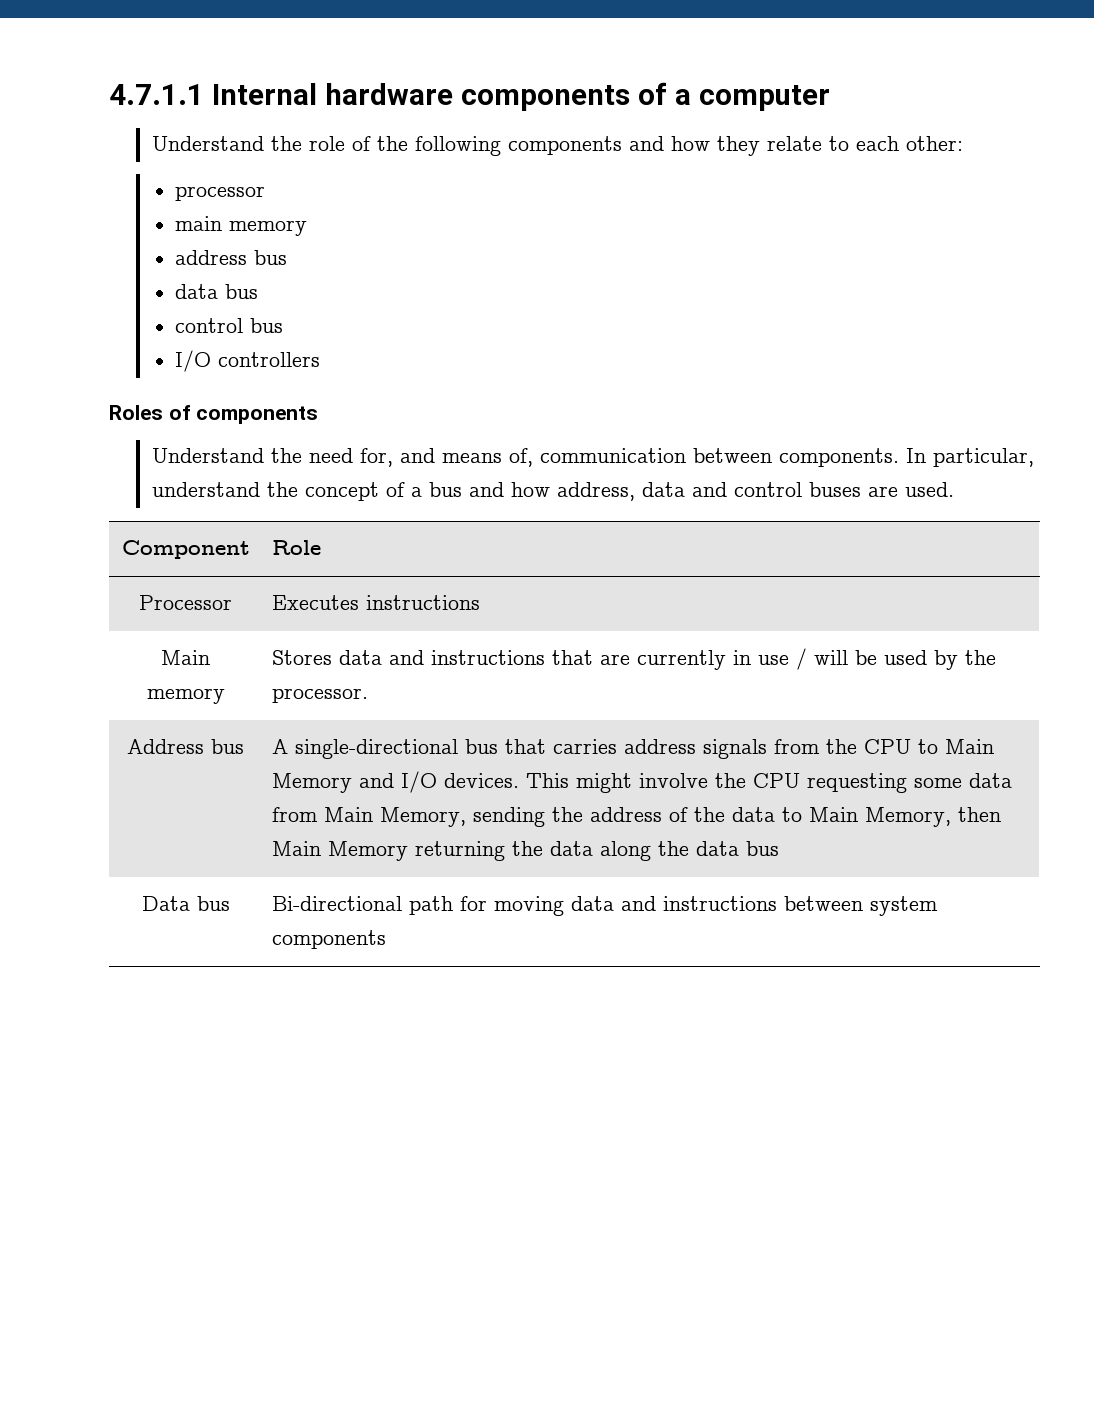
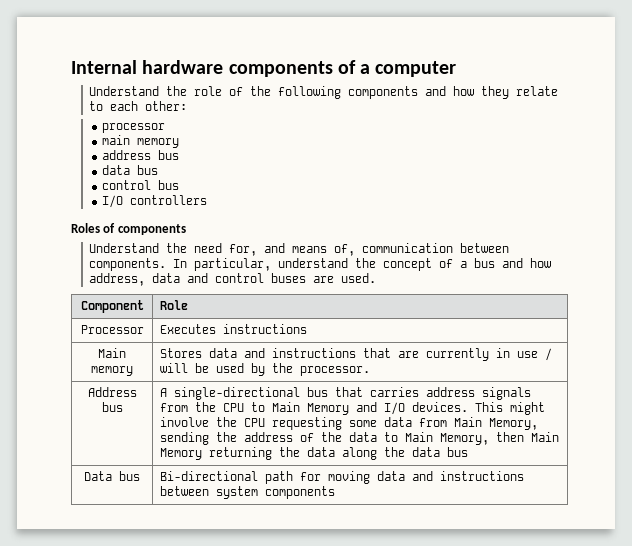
[109,84,204,105] 4.7.1.1 -> (71, 67) none

